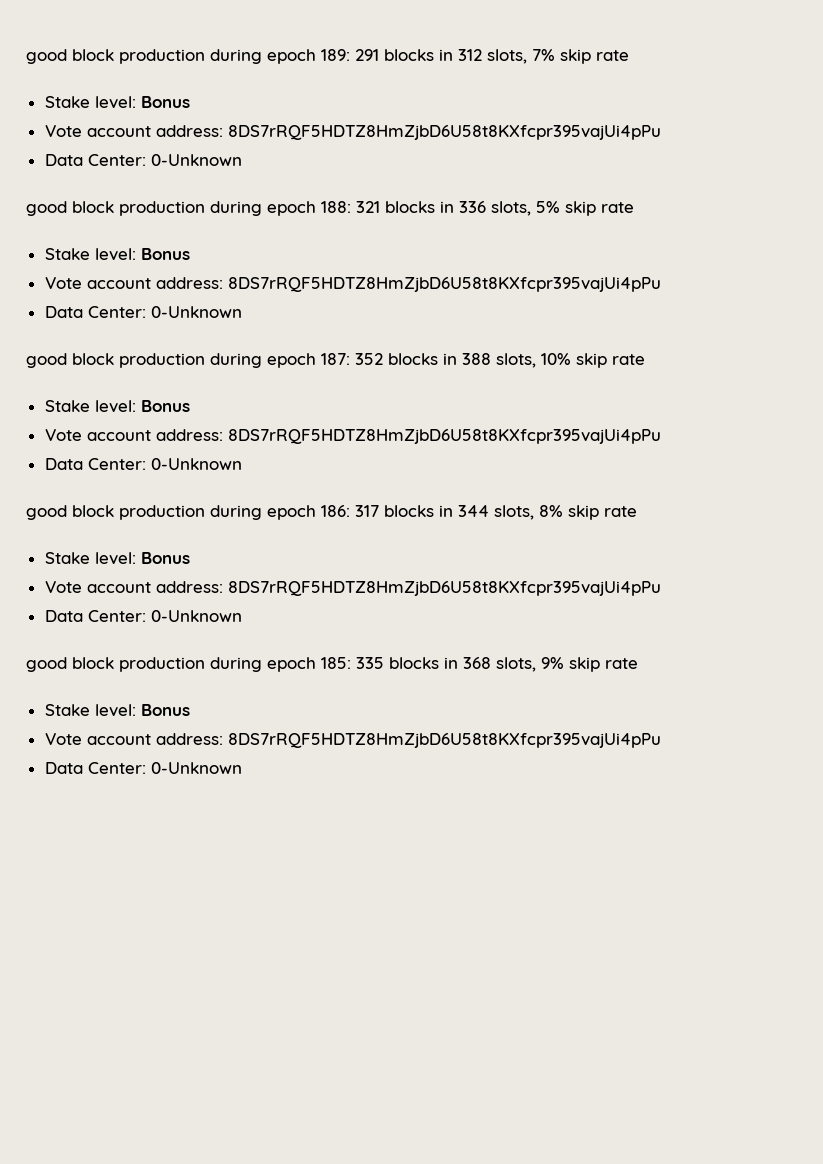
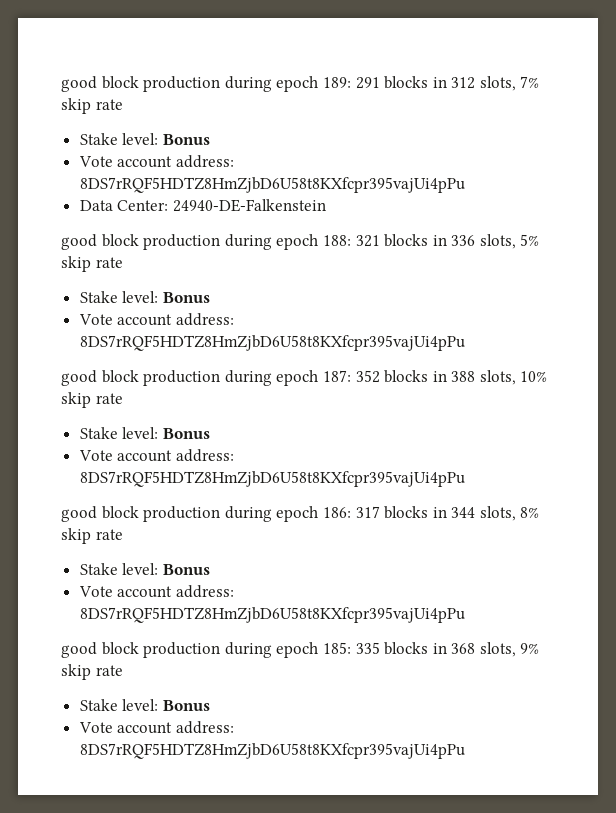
[150,154,242,166] 0-Unknown -> [172,199,326,212] 24940-DE-Falkenstein
[44,306,242,318] // Data Center: 0-Unknown -> (465, 343) none
[44,458,242,470] // Data Center: 0-Unknown -> (465, 479) none
[44,610,242,622] // Data Center: 0-Unknown -> (465, 615) none
[44,762,242,774] // Data Center: 0-Unknown -> (465, 751) none

